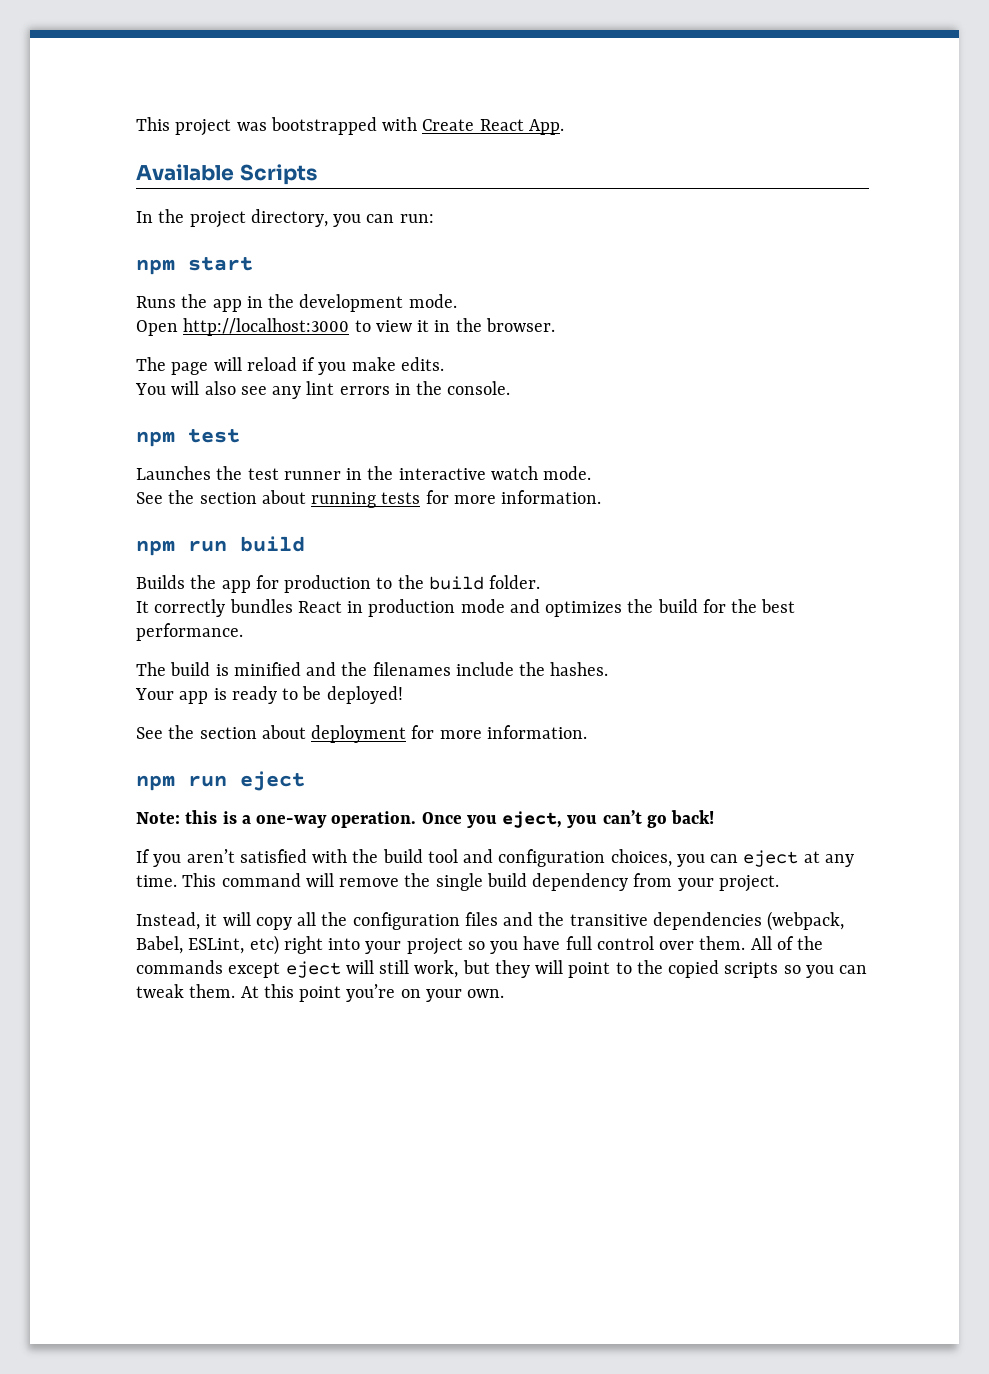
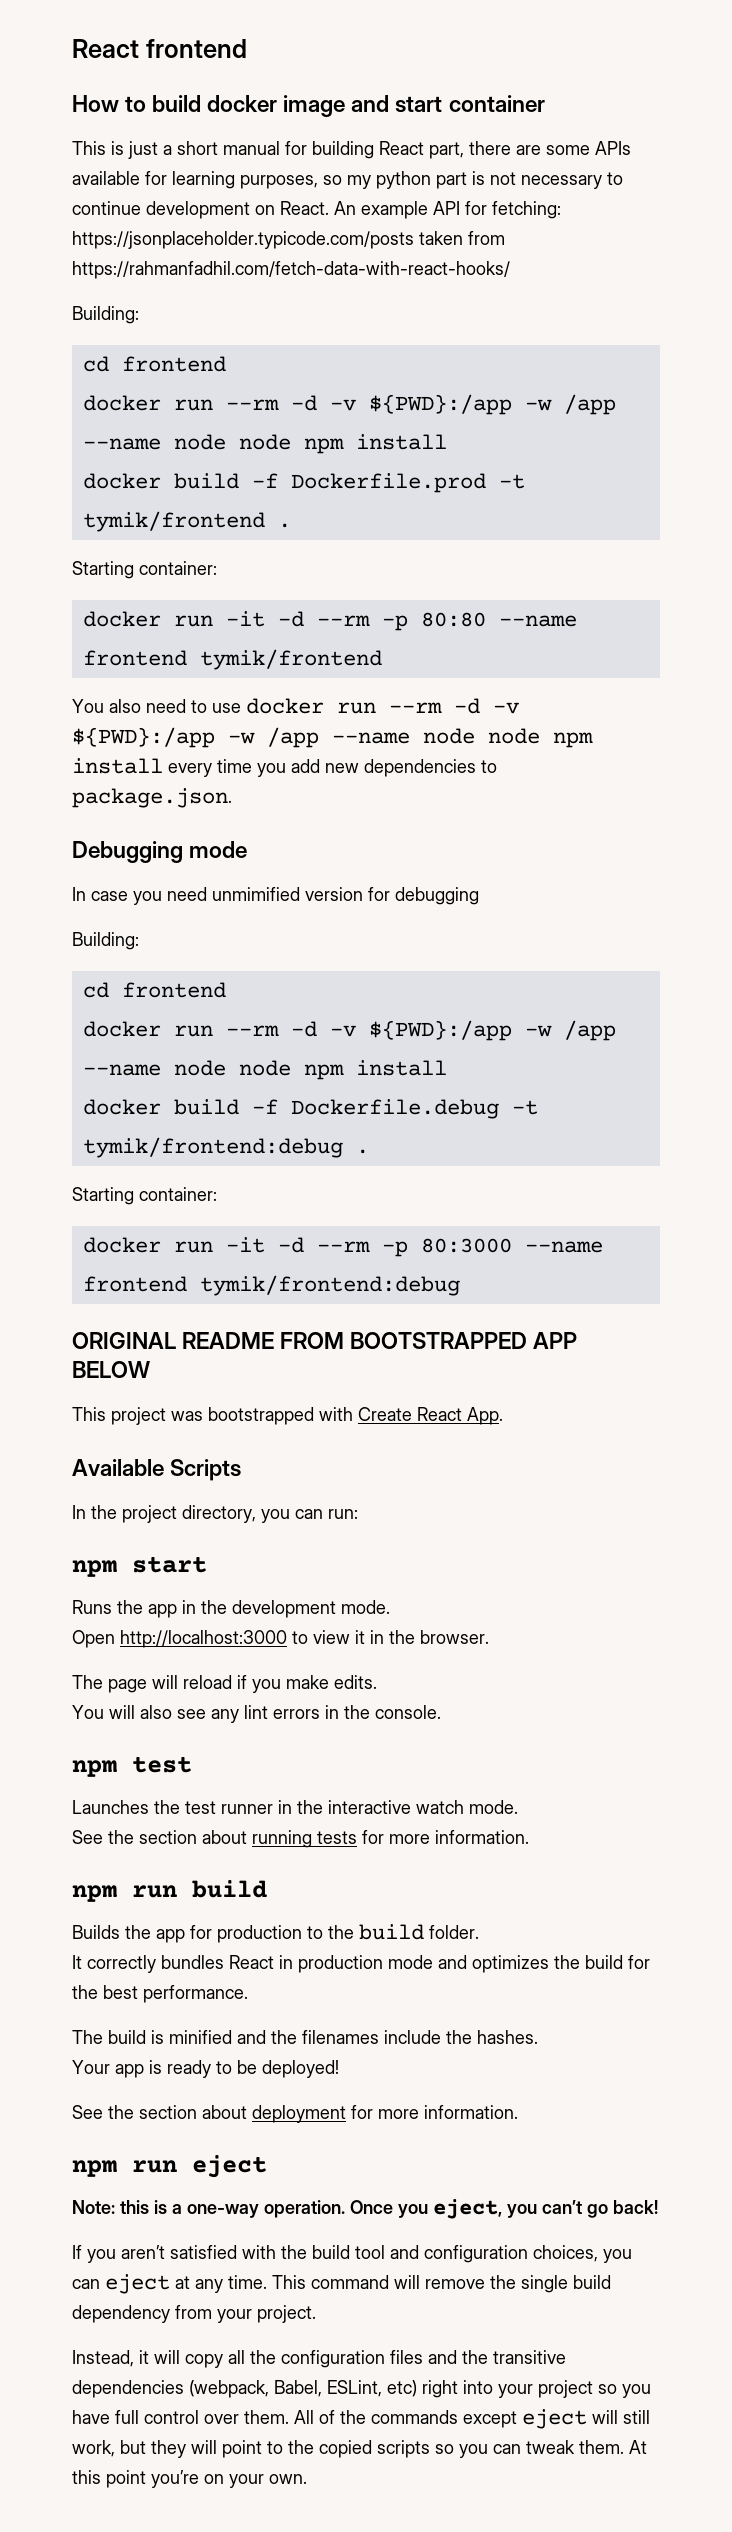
(136, 124) none -> [72,39,247,58] [72,95,545,117] [72,141,631,159] [72,171,623,189] [72,201,561,219] [72,231,505,249] [72,261,510,279] [72,306,139,324] [82,356,226,372] [82,394,616,415] [82,434,447,454] [82,473,525,493] [82,511,291,532] [72,561,217,579] [82,611,577,631] [82,649,382,670] [72,698,519,714] [72,727,593,748] [72,758,497,777] [72,788,232,808] [72,841,248,863] [72,887,479,905] [72,932,139,950] [82,982,226,998] [82,1020,616,1041] [82,1060,447,1080] [82,1099,538,1119] [82,1137,369,1158] [72,1187,217,1205] [82,1237,603,1257] [82,1275,460,1296] [72,1332,578,1349] [72,1361,150,1378] React frontend // How to build docker image and start container // This is just a short manual for building React part, there are some APIs available for learning purposes, so my python part is not necessary to continue development on React. An example API for fetching: https://jsonplaceholder.typicode.com/posts taken from https://rahmanfadhil.com/fetch-data-with-react-hooks/ // Building: // cd frontend // docker run --rm -d -v ${PWD}:/app -w /app --name node node npm install // docker build -f Dockerfile.prod -t tymik/frontend . // Starting container: // docker run -it -d --rm -p 80:80 --name frontend tymik/frontend // You also need to use docker run --rm -d -v ${PWD}:/app -w /app --name node node npm install every time you add new dependencies to package.json. // Debugging mode // In case you need unmimified version for debugging // Building: // cd frontend // docker run --rm -d -v ${PWD}:/app -w /app --name node node npm install // docker build -f Dockerfile.debug -t tymik/frontend:debug . // Starting container: // docker run -it -d --rm -p 80:3000 --name frontend tymik/frontend:debug // ORIGINAL README FROM BOOTSTRAPPED APP BELOW //

